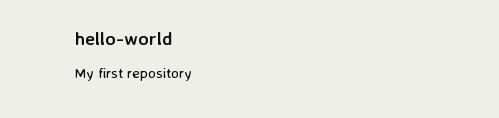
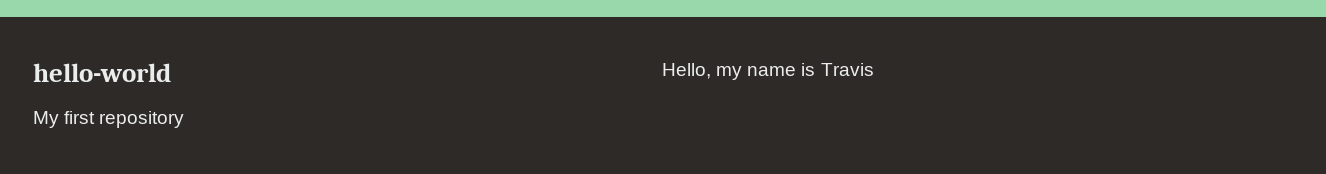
(192, 74) none -> [662,63,874,80] // Hello, my name is Travis

